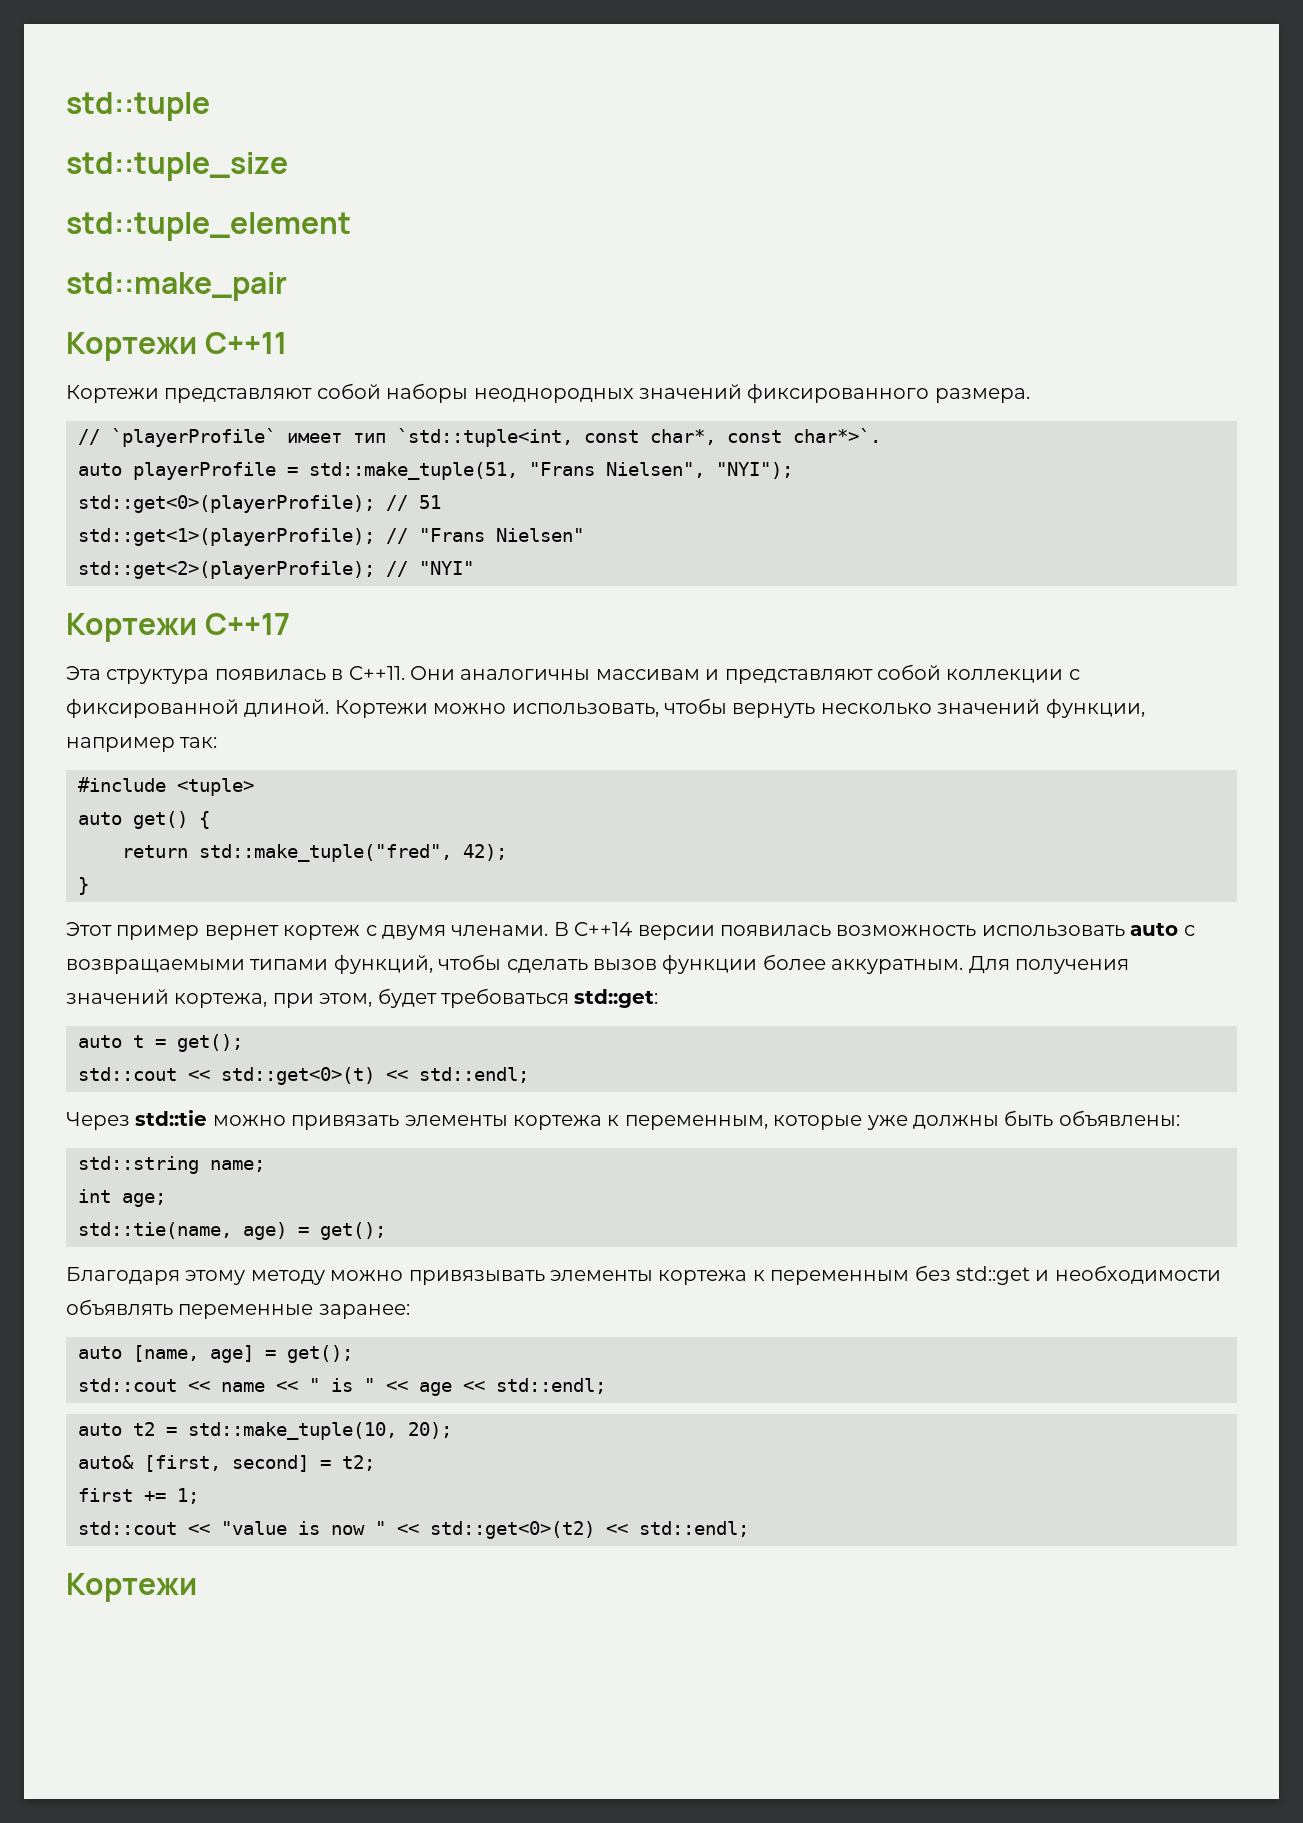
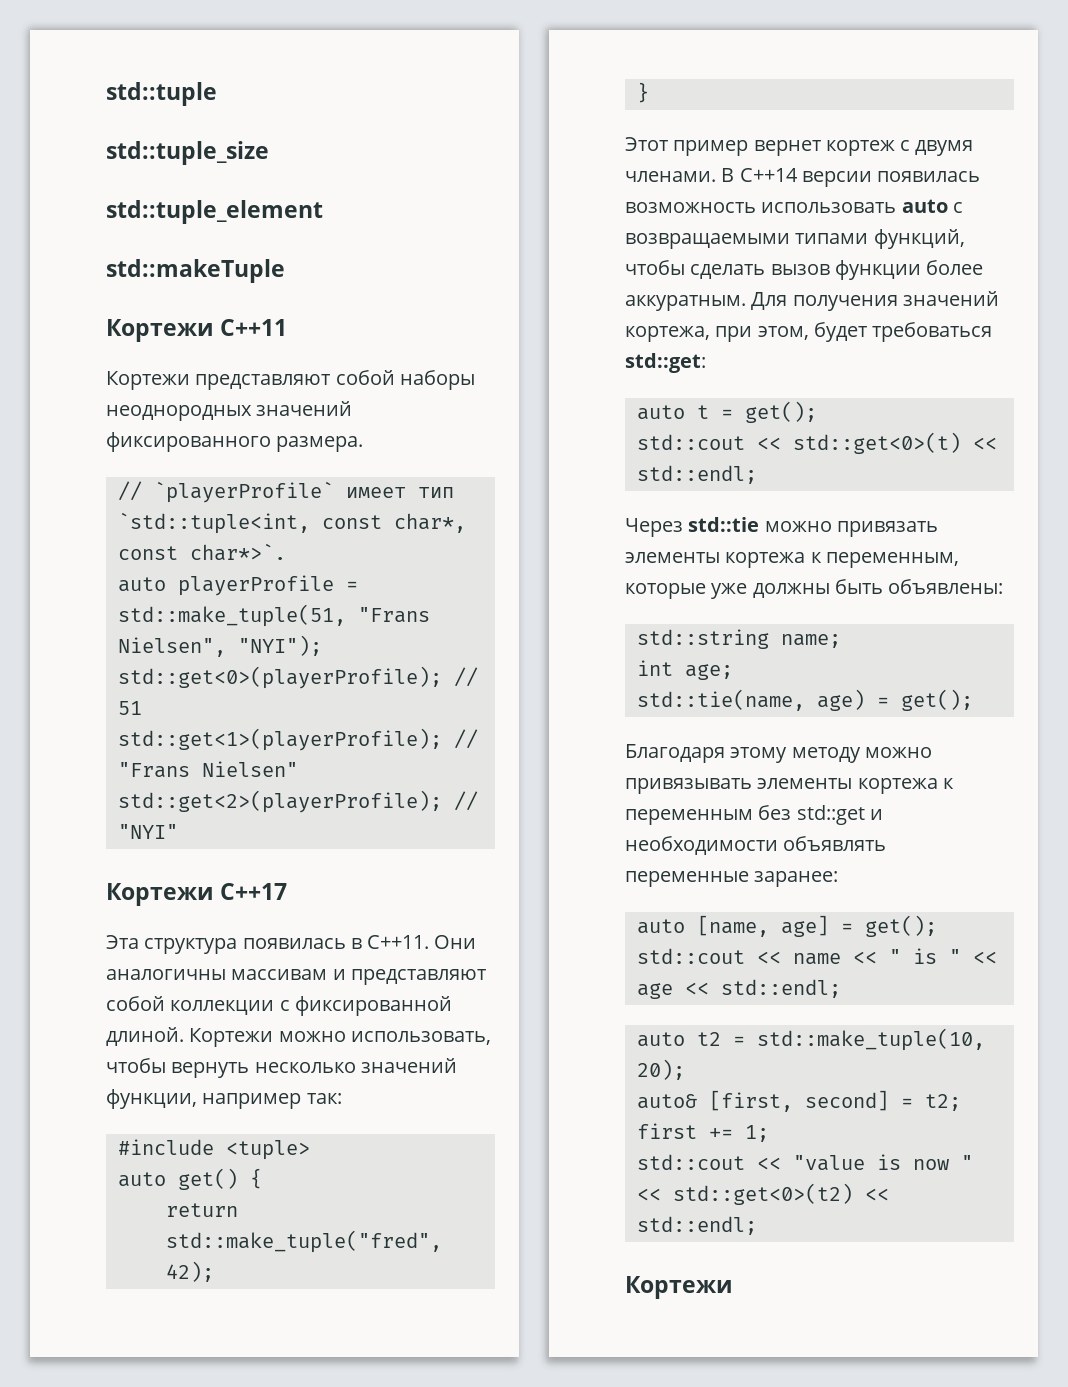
[66,272,287,301] std::make_pair -> [106,259,285,283] std::makeTuple

